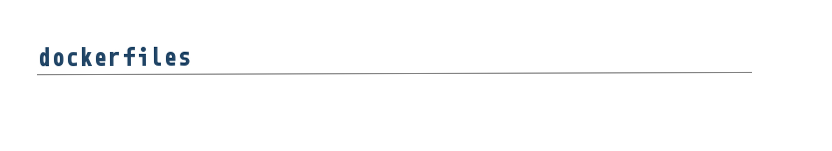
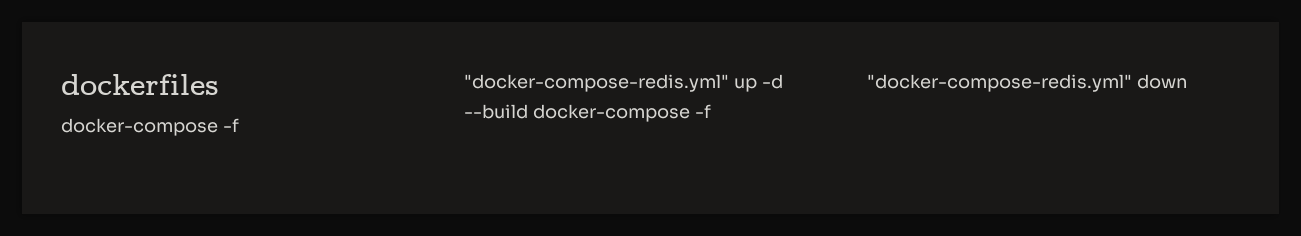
(191, 56) none -> [61,118,239,136] [464,74,783,92] [464,104,711,122] [867,74,1188,92] // docker-compose -f "docker-compose-redis.yml" up -d --build docker-compose -f "docker-compose-redis.yml" down

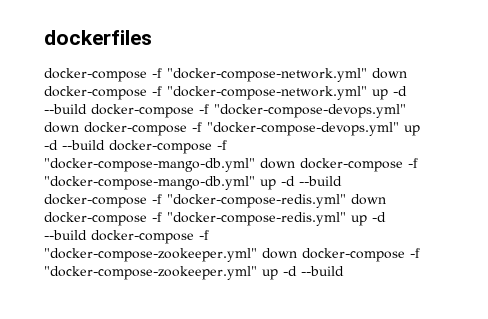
(239, 125) none -> [167,68,407,82] [44,86,407,100] [44,104,406,118] [44,122,420,136] [44,140,227,154] [44,158,418,172] [44,176,342,190] [44,194,386,208] [44,212,162,226] "docker-compose-network.yml" down docker-compose -f "docker-compose-network.yml" up -d --build docker-compose -f "docker-compose-devops.yml" down docker-compose -f "docker-compose-devops.yml" up -d --build docker-compose -f "docker-compose-mango-db.yml" down docker-compose -f "docker-compose-mango-db.yml" up -d --build docker-compose -f "docker-compose-redis.yml" down docker-compose -f
[867,74,1188,92] "docker-compose-redis.yml" down -> [44,248,420,262] [44,266,344,280] "docker-compose-zookeeper.yml" down docker-compose -f "docker-compose-zookeeper.yml" up -d --build

